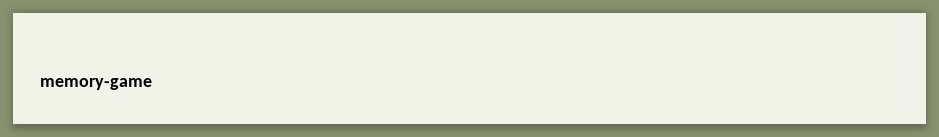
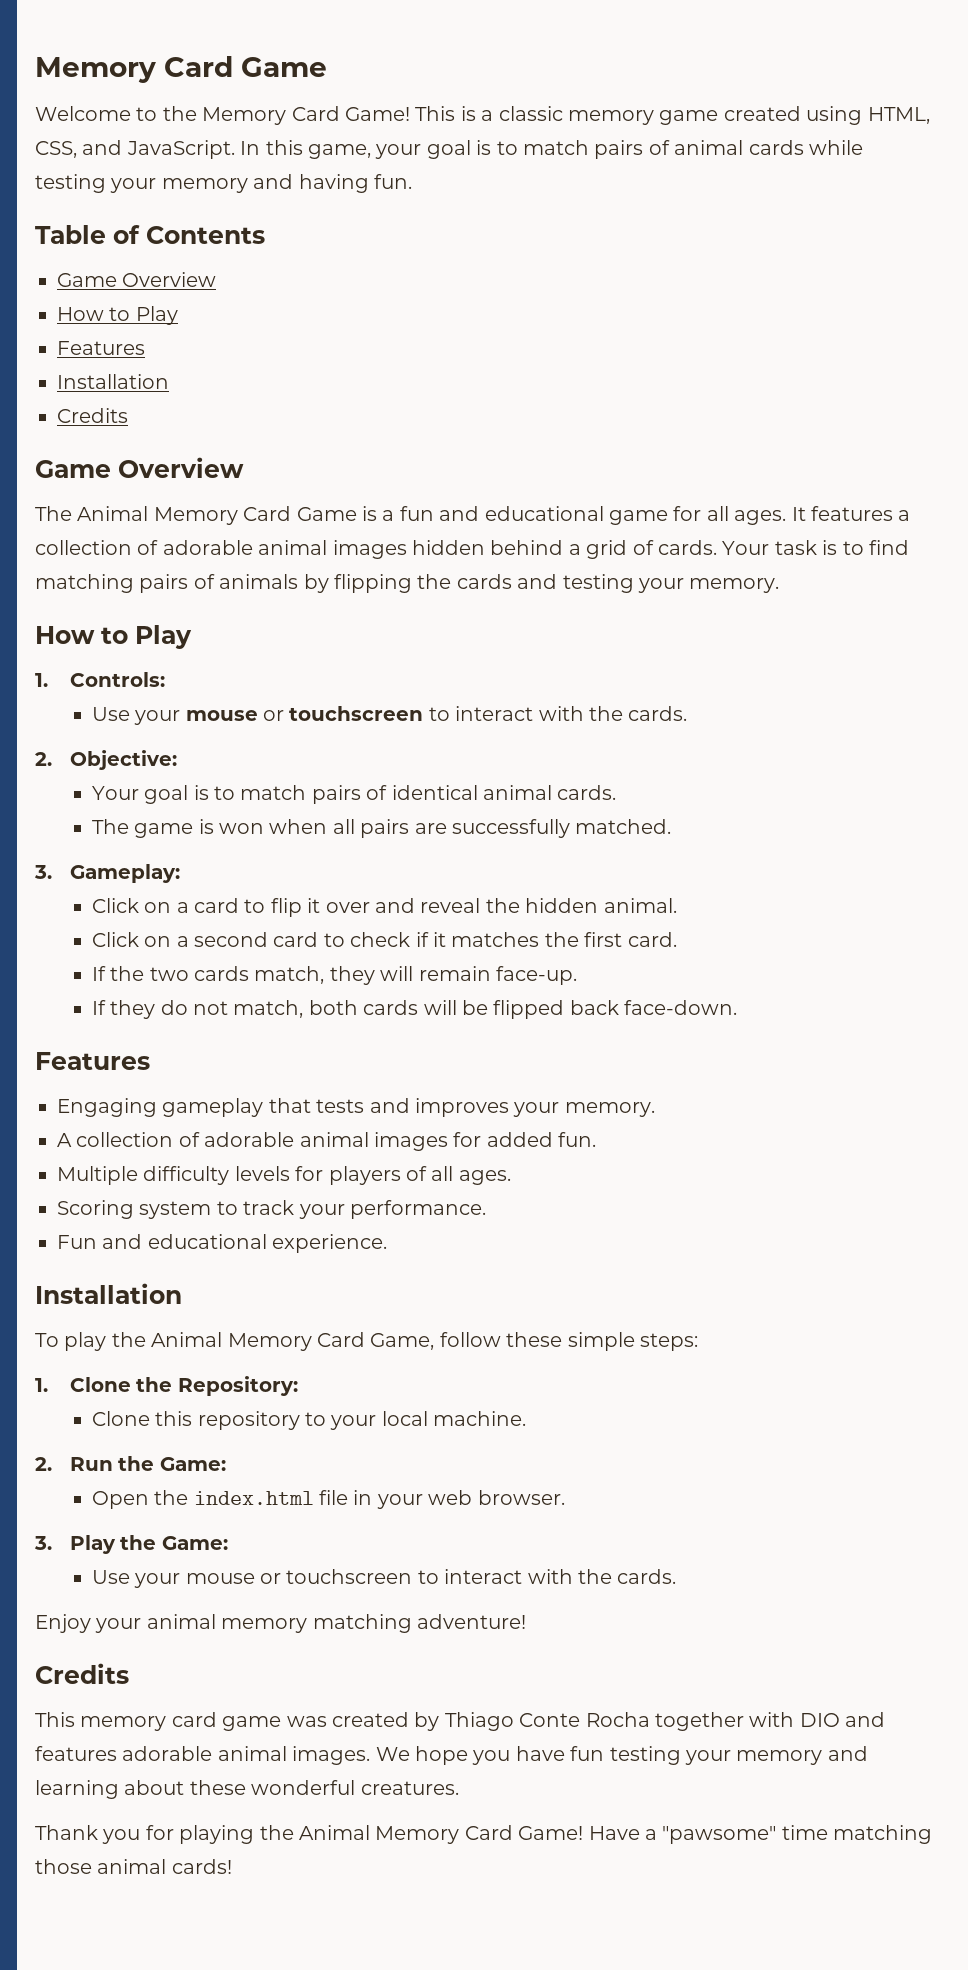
[40,78,152,90] memory-game -> [35,56,327,83] [35,106,930,125] [35,140,863,159] [35,174,412,193] [35,225,265,244] [57,272,217,287] [57,306,178,325] [57,341,145,355] [57,374,169,389] [57,408,128,423] [35,457,244,478] [35,506,911,525] [35,540,909,559] [35,574,780,593] [35,625,192,649] [35,672,165,687] [91,706,688,725] [35,750,177,770] [91,785,617,804] [91,819,672,838] [34,864,180,883] [91,898,677,917] [91,932,677,947] [91,966,578,985] [91,1000,738,1019] [35,1052,150,1070] [57,1098,655,1117] [57,1132,597,1151] [57,1166,511,1185] [57,1200,486,1219] [57,1234,388,1253] [35,1283,182,1304] [35,1332,698,1351] [35,1376,298,1396] [91,1411,527,1430] [35,1456,226,1471] [91,1490,565,1509] [34,1535,228,1554] [91,1569,677,1588] [35,1614,526,1633] [35,1663,129,1684] [35,1712,886,1731] [35,1746,868,1765] [35,1780,459,1799] [35,1825,933,1844] [35,1859,232,1874] Memory Card Game // Welcome to the Memory Card Game! This is a classic memory game created using HTML, CSS, and JavaScript. In this game, your goal is to match pairs of animal cards while testing your memory and having fun. // Table of Contents // Game Overview // How to Play // Features // Installation // Credits // Game Overview // The Animal Memory Card Game is a fun and educational game for all ages. It features a collection of adorable animal images hidden behind a grid of cards. Your task is to find matching pairs of animals by flipping the cards and testing your memory. // How to Play // 1. Controls: // Use your mouse or touchscreen to interact with the cards. // 2. Objective: // Your goal is to match pairs of identical animal cards. // The game is won when all pairs are successfully matched. // 3. Gameplay: // Click on a card to flip it over and reveal the hidden animal. // Click on a second card to check if it matches the first card. // If the two cards match, they will remain face-up. // If they do not match, both cards will be flipped back face-down. // Features // Engaging gameplay that tests and improves your memory. // A collection of adorable animal images for added fun. // Multiple difficulty levels for players of all ages. // Scoring system to track your performance. // Fun and educational experience. // Installation // To play the Animal Memory Card Game, follow these simple steps: // 1. Clone the Repository: // Clone this repository to your local machine. // 2. Run the Game: // Open the index.html file in your web browser. // 3. Play the Game: // Use your mouse or touchscreen to interact with the cards. // Enjoy your animal memory matching adventure! // Credits // This memory card game was created by Thiago Conte Rocha together with DIO and features adorable animal images. We hope you have fun testing your memory and learning about these wonderful creatures. // Thank you for playing the Animal Memory Card Game! Have a "pawsome" time matching those animal cards!

